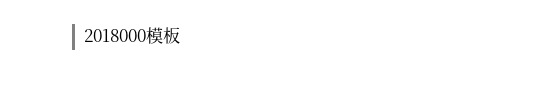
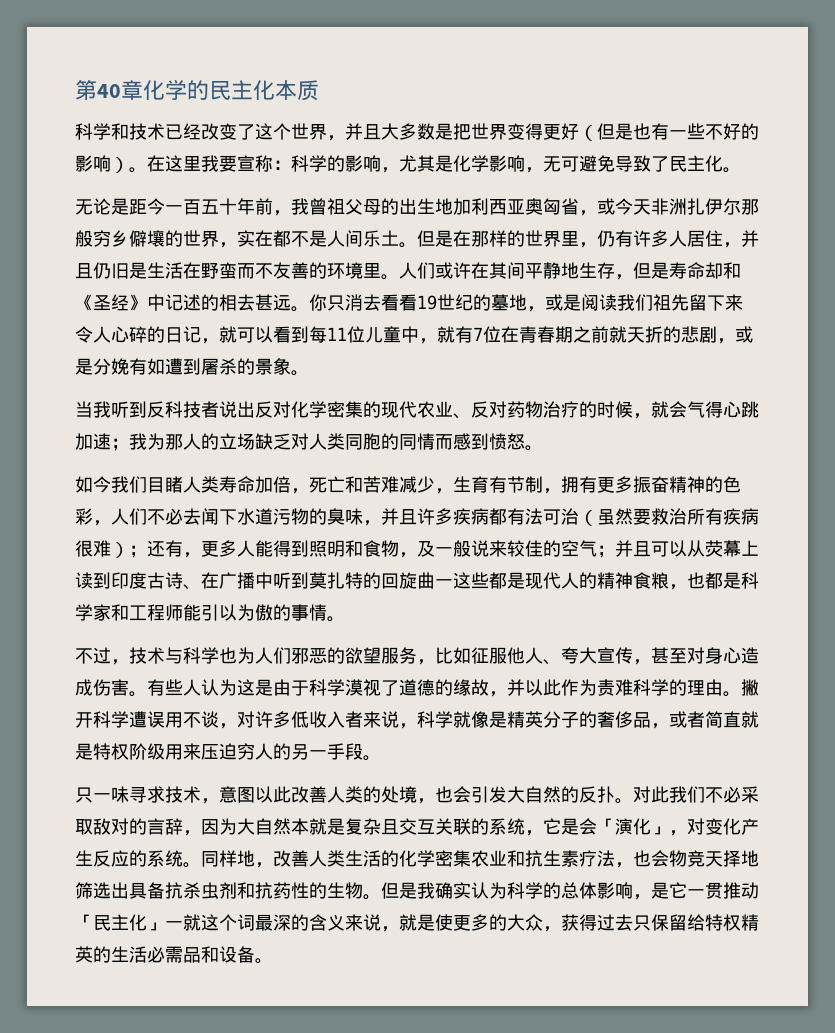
[84,27,181,44] 2018000模板 -> [75,80,319,101] [75,123,759,141] [75,155,741,173] [75,198,759,216] [75,230,759,248] [75,262,741,280] [75,294,743,312] [75,326,753,344] [75,358,309,376] [75,401,759,419] [75,433,543,451] [75,476,741,494] [75,508,759,526] [75,540,759,558] [75,572,759,590] [75,604,345,622] [75,647,759,665] [75,679,759,697] [75,711,759,729] [75,743,381,761] [75,786,759,804] [75,818,759,836] [75,850,759,868] [75,882,759,900] [75,914,759,932] [75,946,273,964] 第40章化学的民主化本质 // 科学和技术已经改变了这个世界，并且大多数是把世界变得更好（但是也有一些不好的影响）。在这里我要宣称：科学的影响，尤其是化学影响，无可避免导致了民主化。 // 无论是距今一百五十年前，我曾祖父母的出生地加利西亚奥匈省，或今天非洲扎伊尔那般穷乡僻壤的世界，实在都不是人间乐土。但是在那样的世界里，仍有许多人居住，并且仍旧是生活在野蛮而不友善的环境里。人们或许在其间平静地生存，但是寿命却和《圣经》中记述的相去甚远。你只消去看看19世纪的墓地，或是阅读我们祖先留下来令人心碎的日记，就可以看到每11位儿童中，就有7位在青春期之前就天折的悲剧，或是分娩有如遭到屠杀的景象。 // 当我听到反科技者说出反对化学密集的现代农业、反对药物治疗的时候，就会气得心跳加速；我为那人的立场缺乏对人类同胞的同情而感到愤怒。 // 如今我们目睹人类寿命加倍，死亡和苦难减少，生育有节制，拥有更多振奋精神的色彩，人们不必去闻下水道污物的臭味，并且许多疾病都有法可治（虽然要救治所有疾病很难）；还有，更多人能得到照明和食物，及一般说来较佳的空气；并且可以从荧幕上读到印度古诗、在广播中听到莫扎特的回旋曲一这些都是现代人的精神食粮，也都是科学家和工程师能引以为傲的事情。 // 不过，技术与科学也为人们邪恶的欲望服务，比如征服他人、夸大宣传，甚至对身心造成伤害。有些人认为这是由于科学漠视了道德的缘故，并以此作为责难科学的理由。撇开科学遭误用不谈，对许多低收入者来说，科学就像是精英分子的奢侈品，或者简直就是特权阶级用来压迫穷人的另一手段。 // 只一味寻求技术，意图以此改善人类的处境，也会引发大自然的反扑。对此我们不必采取敌对的言辞，因为大自然本就是复杂且交互关联的系统，它是会「演化」，对变化产生反应的系统。同样地，改善人类生活的化学密集农业和抗生素疗法，也会物竞天择地筛选出具备抗杀虫剂和抗药性的生物。但是我确实认为科学的总体影响，是它一贯推动「民主化」一就这个词最深的含义来说，就是使更多的大众，获得过去只保留给特权精英的生活必需品和设备。

